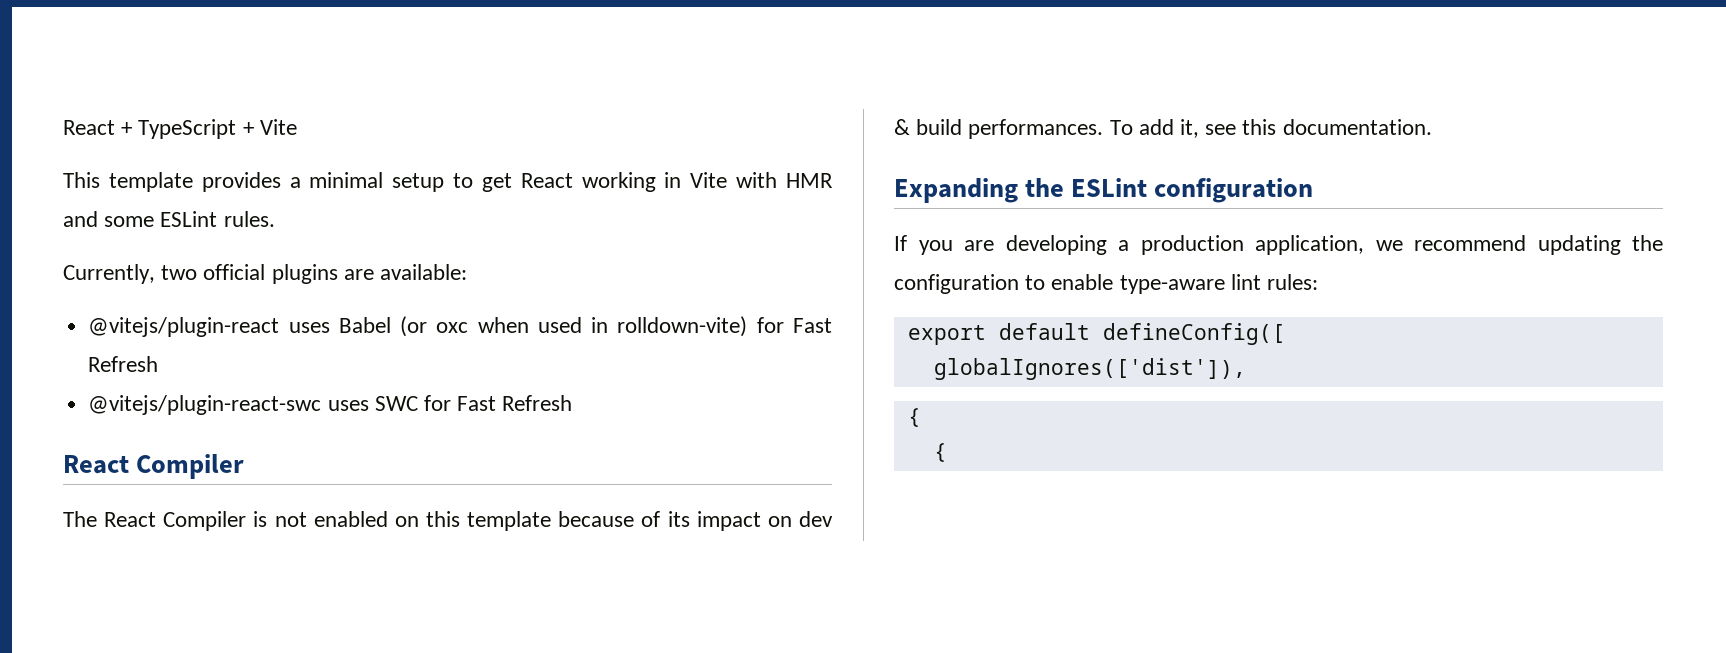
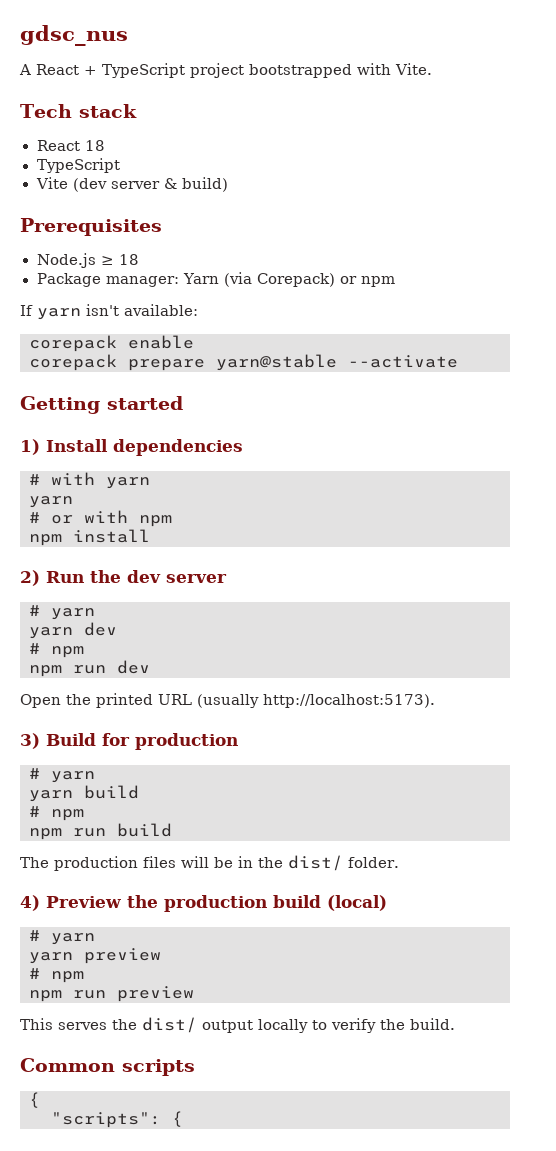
(63, 127) none -> [20,25,128,46] [19,64,31,75] gdsc_nus // A
[242,119,297,135] [63,172,833,192] [63,211,275,227] [63,264,468,284] [88,316,832,337] [88,356,159,372] [88,395,573,415] [63,454,245,479] [63,511,833,531] [894,119,1432,139] [894,178,1314,203] [894,235,1663,255] [894,274,1319,294] [907,323,1285,345] [933,358,1246,380] + Vite // This template provides a minimal setup to get React working in Vite with HMR and some ESLint rules. // Currently, two official plugins are available: // @vitejs/plugin-react uses Babel (or oxc when used in rolldown-vite) for Fast Refresh // @vitejs/plugin-react-swc uses SWC for Fast Refresh // React Compiler // The React Compiler is not enabled on this template because of its impact on dev & build performances. To add it, see this documentation. // Expanding the ESLint configuration // If you are developing a production application, we recommend updating the configuration to enable type-aware lint rules: // export default defineConfig([ // globalIgnores(['dist']), -> [190,63,432,78] [20,104,137,118] [36,140,105,151] [36,158,120,173] [35,177,228,192] [20,218,162,236] [36,253,139,268] [36,272,396,287] [20,304,198,320] [29,335,194,352] [29,354,458,371] [20,396,183,414] [20,439,243,456] [29,472,150,489] [29,496,73,508] [29,510,172,527] [29,529,150,546] [20,570,227,586] [29,605,95,620] [29,622,117,639] [29,643,84,658] [29,660,150,677] [20,693,435,708] [20,733,238,750] [29,768,95,783] [29,785,139,802] [29,806,84,821] [29,823,172,840] [20,855,399,871] [20,895,387,912] [29,930,95,945] [29,948,161,964] [29,968,84,983] [29,986,194,1002] [20,1017,455,1033] [20,1058,195,1076] project bootstrapped with Vite. // Tech stack // React 18 // TypeScript // Vite (dev server & build) // Prerequisites // Node.js ≥ 18 // Package manager: Yarn (via Corepack) or npm // If yarn isn't available: // corepack enable // corepack prepare yarn@stable --activate // Getting started // 1) Install dependencies // # with yarn // yarn // # or with npm // npm install // 2) Run the dev server // # yarn // yarn dev // # npm // npm run dev // Open the printed URL (usually http://localhost:5173). // 3) Build for production // # yarn // yarn build // # npm // npm run build // The production files will be in the dist/ folder. // 4) Preview the production build (local) // # yarn // yarn preview // # npm // npm run preview // This serves the dist/ output locally to verify the build. // Common scripts
(921, 417) none -> [51,1112,161,1128] "scripts":

